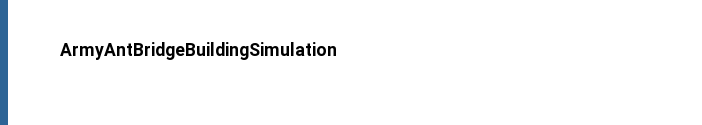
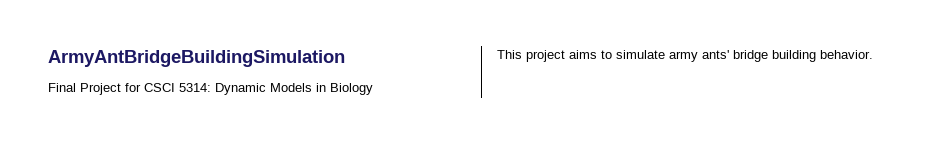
(337, 51) none -> [48,83,373,95] [497,50,873,62] // Final Project for CSCI 5314: Dynamic Models in Biology // This project aims to simulate army ants' bridge building behavior.

